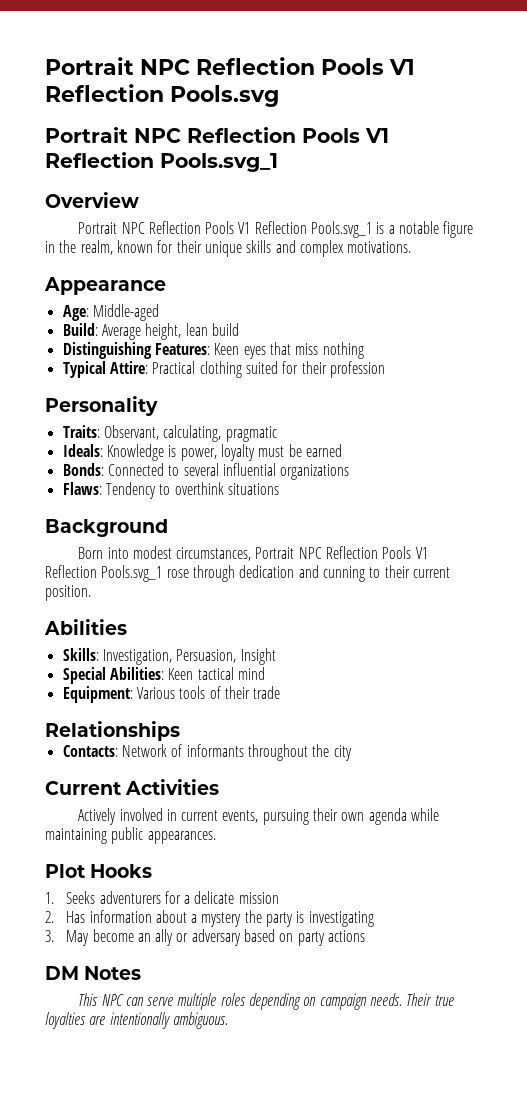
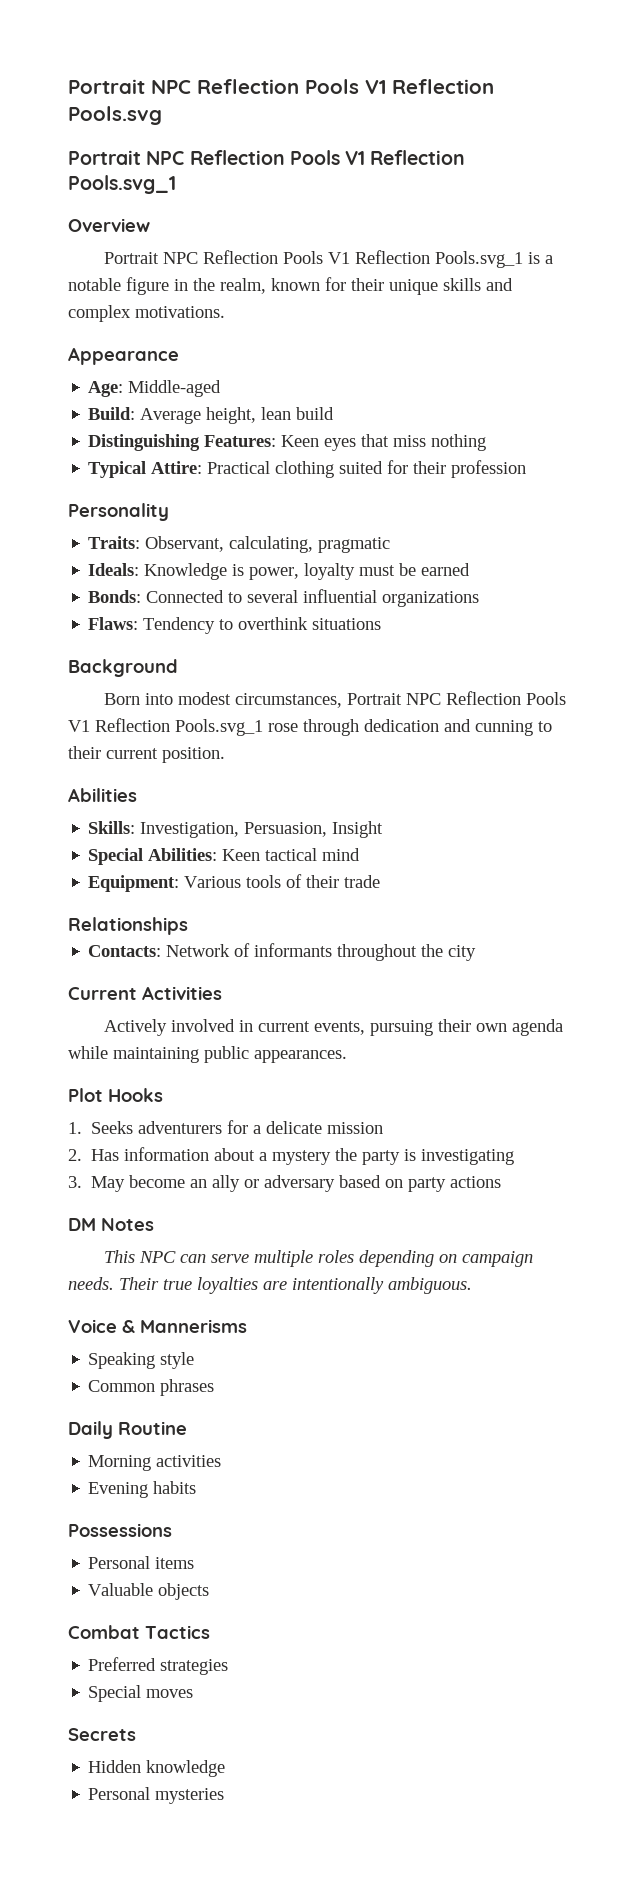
(228, 1020) none -> [68,1319,247,1333] [88,1352,195,1369] [88,1379,215,1396] [68,1421,187,1439] [88,1455,222,1471] [88,1481,197,1498] [68,1523,172,1537] [88,1556,195,1569] [88,1583,210,1600] [68,1625,210,1639] [88,1657,229,1675] [88,1685,194,1702] [68,1728,136,1741] [88,1760,226,1777] [88,1787,225,1804] // Voice & Mannerisms // Speaking style // Common phrases // Daily Routine // Morning activities // Evening habits // Possessions // Personal items // Valuable objects // Combat Tactics // Preferred strategies // Special moves // Secrets // Hidden knowledge // Personal mysteries

